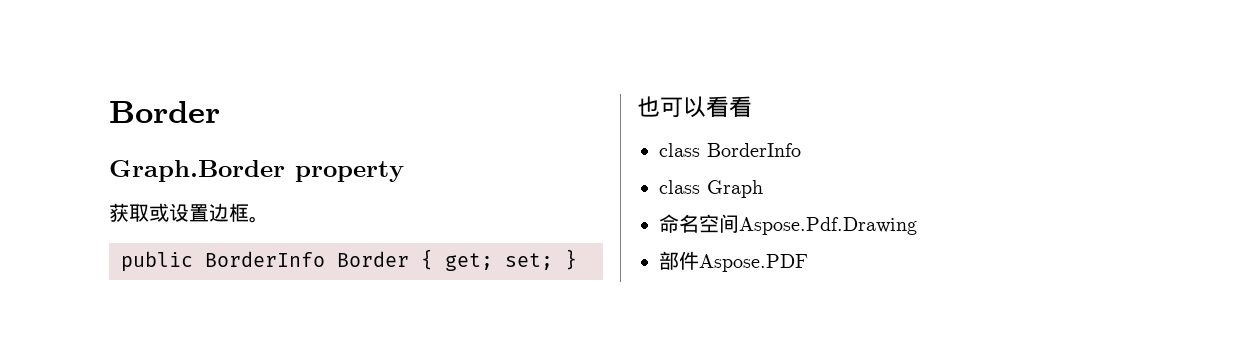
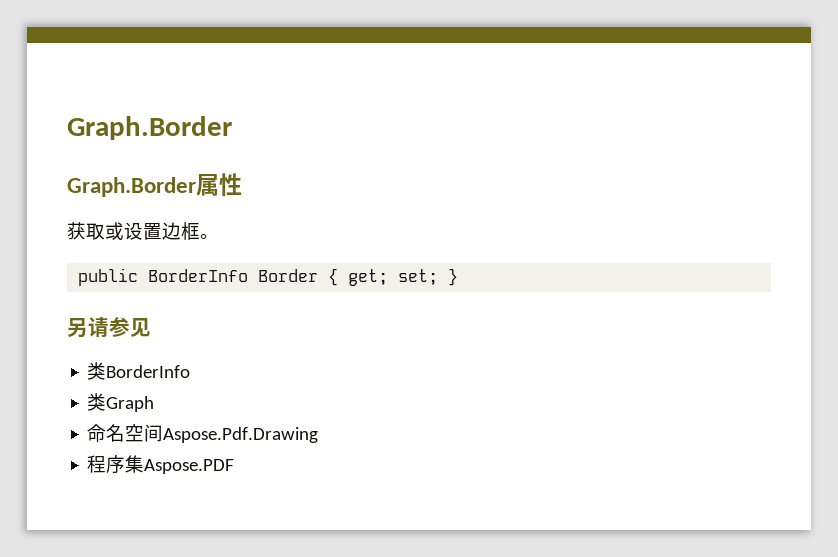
[109,101,220,123] [109,160,404,182] Border // Graph.Border property -> [67,116,232,140] [67,173,242,197] Graph.Border // Graph.Border属性
[637,96,752,118] [659,143,700,157] 也可以看看 // class -> [67,317,151,338] [87,362,107,380] 另请参见 // 类
[659,180,700,194] class -> [87,393,107,411] 类
[659,251,699,270] 部件 -> [87,455,145,474] 程序集

